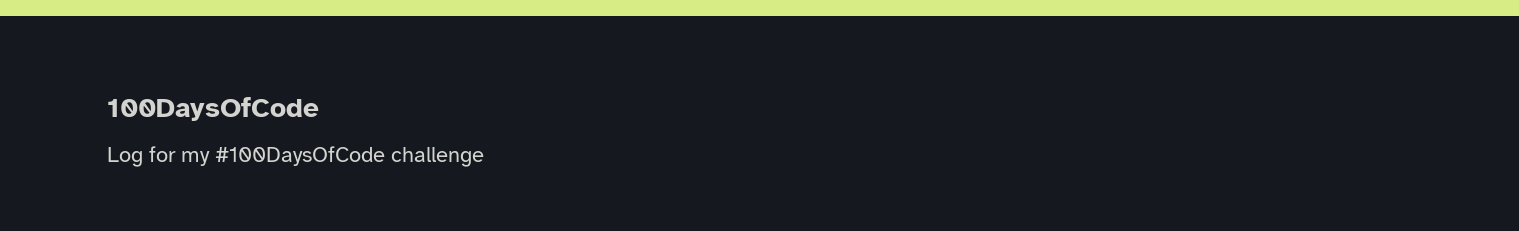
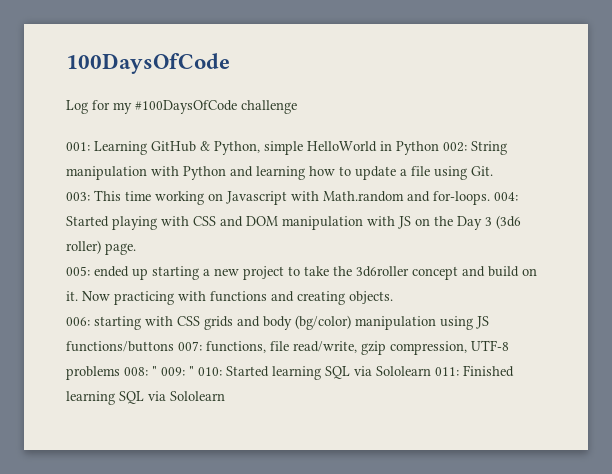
(484, 157) none -> [66,141,507,155] [66,166,493,180] [66,190,518,205] [66,215,521,230] [66,240,136,255] [66,266,537,280] [66,291,393,305] [66,315,489,330] [66,340,509,355] [66,365,514,380] [66,391,225,405] // 001: Learning GitHub & Python, simple HelloWorld in Python 002: String manipulation with Python and learning how to update a file using Git. // 003: This time working on Javascript with Math.random and for-loops. 004: Started playing with CSS and DOM manipulation with JS on the Day 3 (3d6 roller) page. // 005: ended up starting a new project to take the 3d6roller concept and build on it. Now practicing with functions and creating objects. // 006: starting with CSS grids and body (bg/color) manipulation using JS functions/buttons 007: functions, file read/write, gzip compression, UTF-8 problems 008: " 009: " 010: Started learning SQL via Sololearn 011: Finished learning SQL via Sololearn

